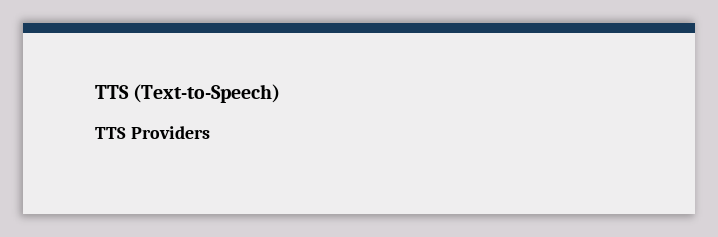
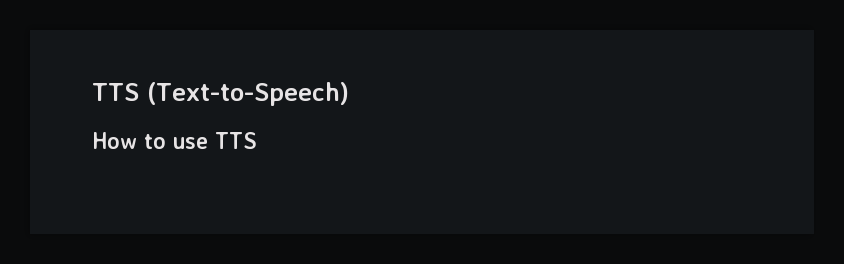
[95,126,210,139] TTS Providers -> [92,132,257,149] How to use TTS

